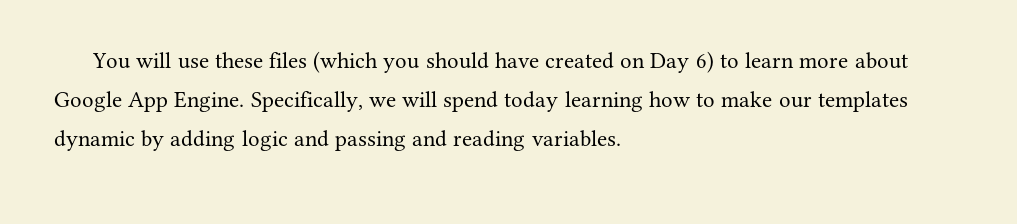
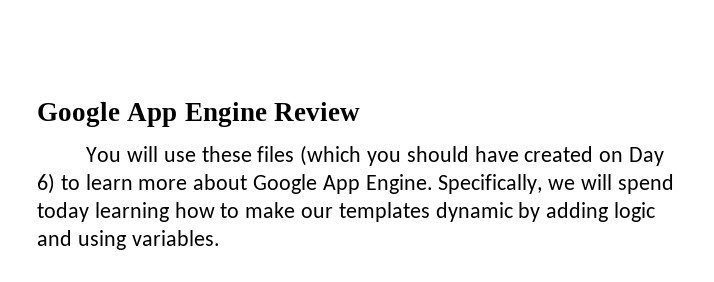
(92, 61) none -> [37,102,360,127] Google App Engine Review //
[335,130,526,151] passing and reading -> [77,230,126,250] using

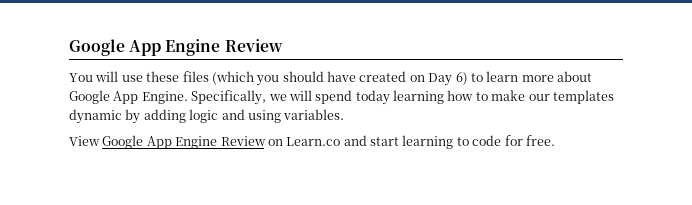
(220, 238) none -> [69,135,555,149] // View Google App Engine Review on Learn.co and start learning to code for free.

